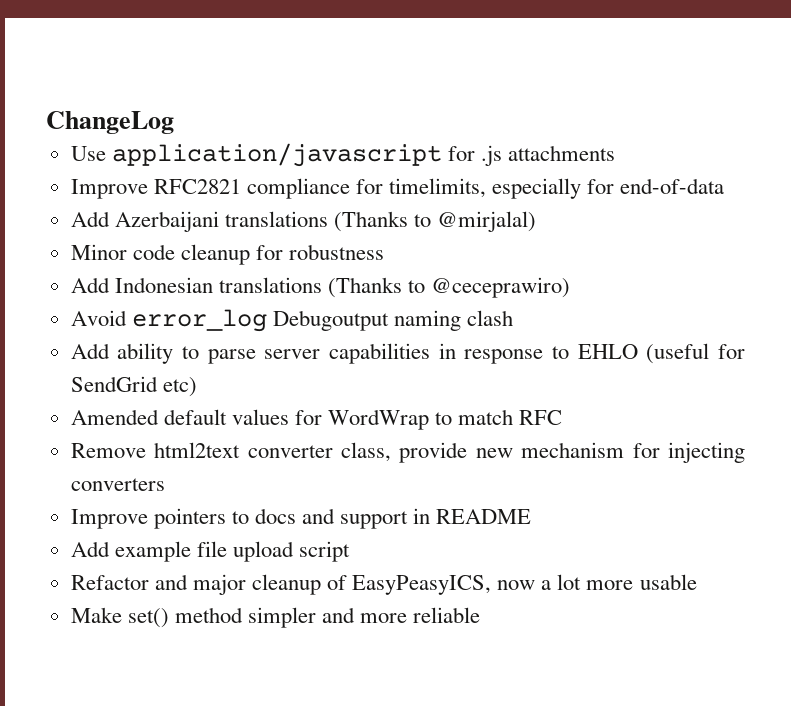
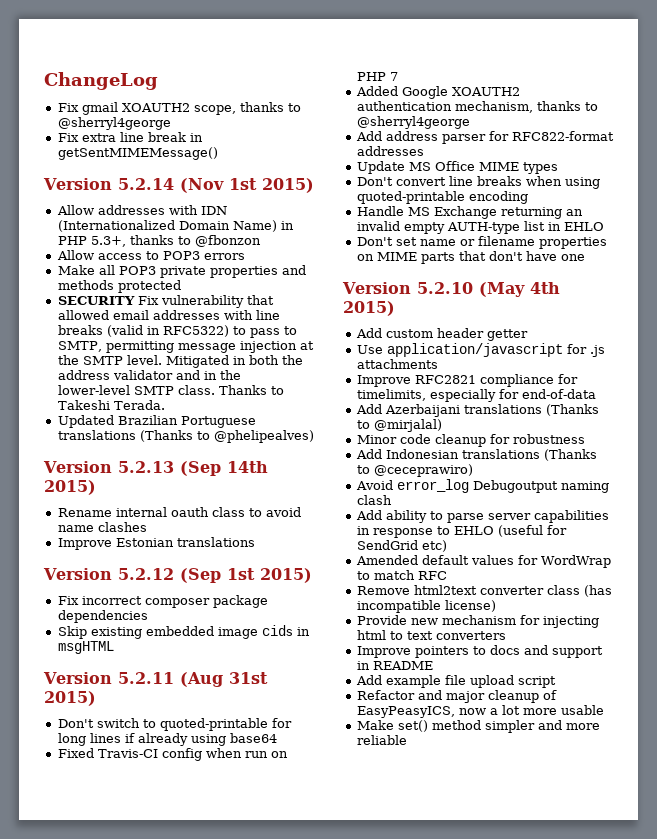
(174, 122) none -> [57,102,301,115] [57,117,171,130] [57,132,203,142] [57,147,218,160] [43,178,314,193] [56,205,227,215] [57,220,294,232] [57,235,261,247] [56,250,245,260] [57,265,306,278] [57,280,181,293] [57,295,274,308] [57,310,280,320] [57,325,297,338] [57,341,314,353] [57,355,303,368] [57,370,241,380] [57,385,284,395] [57,400,165,410] [57,415,256,428] [57,430,314,443] [43,461,268,476] [44,480,96,495] [57,507,301,517] [57,522,147,532] [57,537,255,550] [43,568,312,583] [57,595,268,608] [57,610,148,623] [57,625,310,639] [57,641,114,654] [43,672,268,687] [44,691,96,706] [57,718,292,731] [57,733,277,746] [57,748,288,761] [356,72,398,81] [355,86,520,99] [356,101,598,113] [356,116,470,129] [355,131,614,144] [356,146,424,156] [356,161,558,174] [356,176,600,189] [356,191,528,204] [356,206,583,219] [356,221,604,234] [356,236,607,249] [356,251,585,264] [342,282,560,297] [343,301,395,316] [355,328,528,341] // Fix gmail XOAUTH2 scope, thanks to @sherryl4george // Fix extra line break in getSentMIMEMessage() // Version 5.2.14 (Nov 1st 2015) // Allow addresses with IDN (Internationalized Domain Name) in PHP 5.3+, thanks to @fbonzon // Allow access to POP3 errors // Make all POP3 private properties and methods protected // SECURITY Fix vulnerability that allowed email addresses with line breaks (valid in RFC5322) to pass to SMTP, permitting message injection at the SMTP level. Mitigated in both the address validator and in the lower-level SMTP class. Thanks to Takeshi Terada. // Updated Brazilian Portuguese translations (Thanks to @phelipealves) // Version 5.2.13 (Sep 14th 2015) // Rename internal oauth class to avoid name clashes // Improve Estonian translations // Version 5.2.12 (Sep 1st 2015) // Fix incorrect composer package dependencies // Skip existing embedded image cids in msgHTML // Version 5.2.11 (Aug 31st 2015) // Don't switch to quoted-printable for long lines if already using base64 // Fixed Travis-CI config when run on PHP 7 // Added Google XOAUTH2 authentication mechanism, thanks to @sherryl4george // Add address parser for RFC822-format addresses // Update MS Office MIME types // Don't convert line breaks when using quoted-printable encoding // Handle MS Exchange returning an invalid empty AUTH-type list in EHLO // Don't set name or filename properties on MIME parts that don't have one // Version 5.2.10 (May 4th 2015) // Add custom header getter
[340,442,468,463] class, provide -> [546,585,612,597] [356,600,496,613] [356,615,407,625] class (has incompatible license) // Provide
(745, 452) none -> [356,630,433,640] html to text

